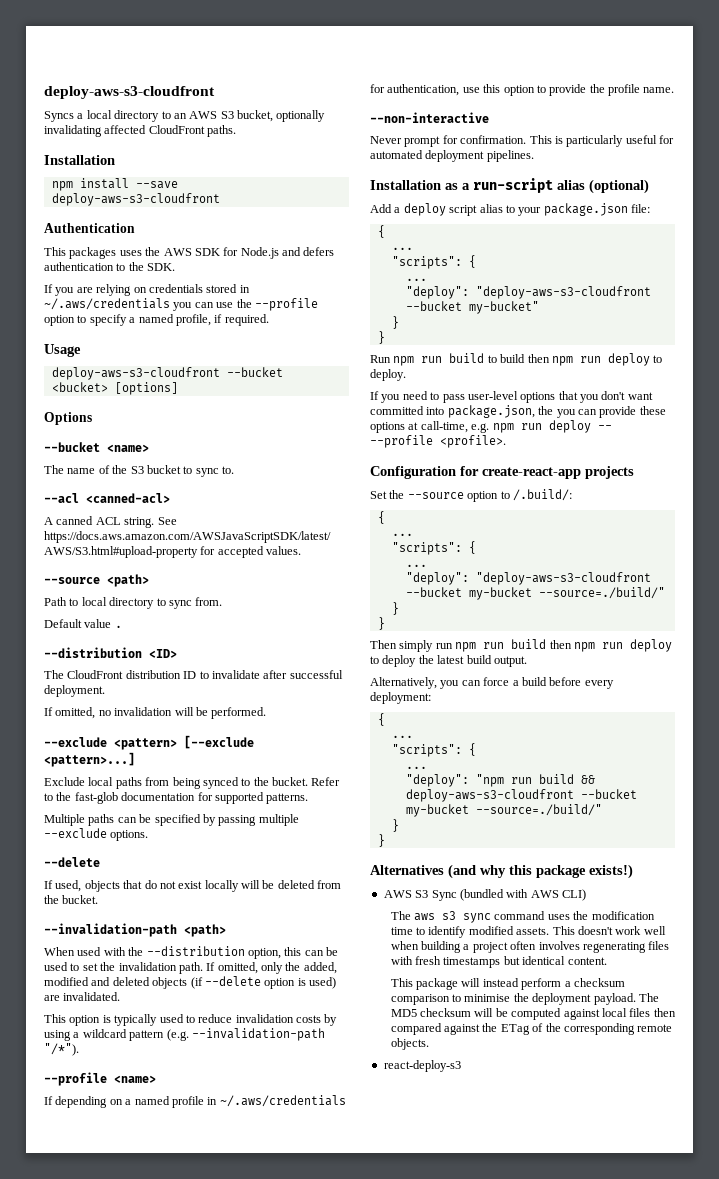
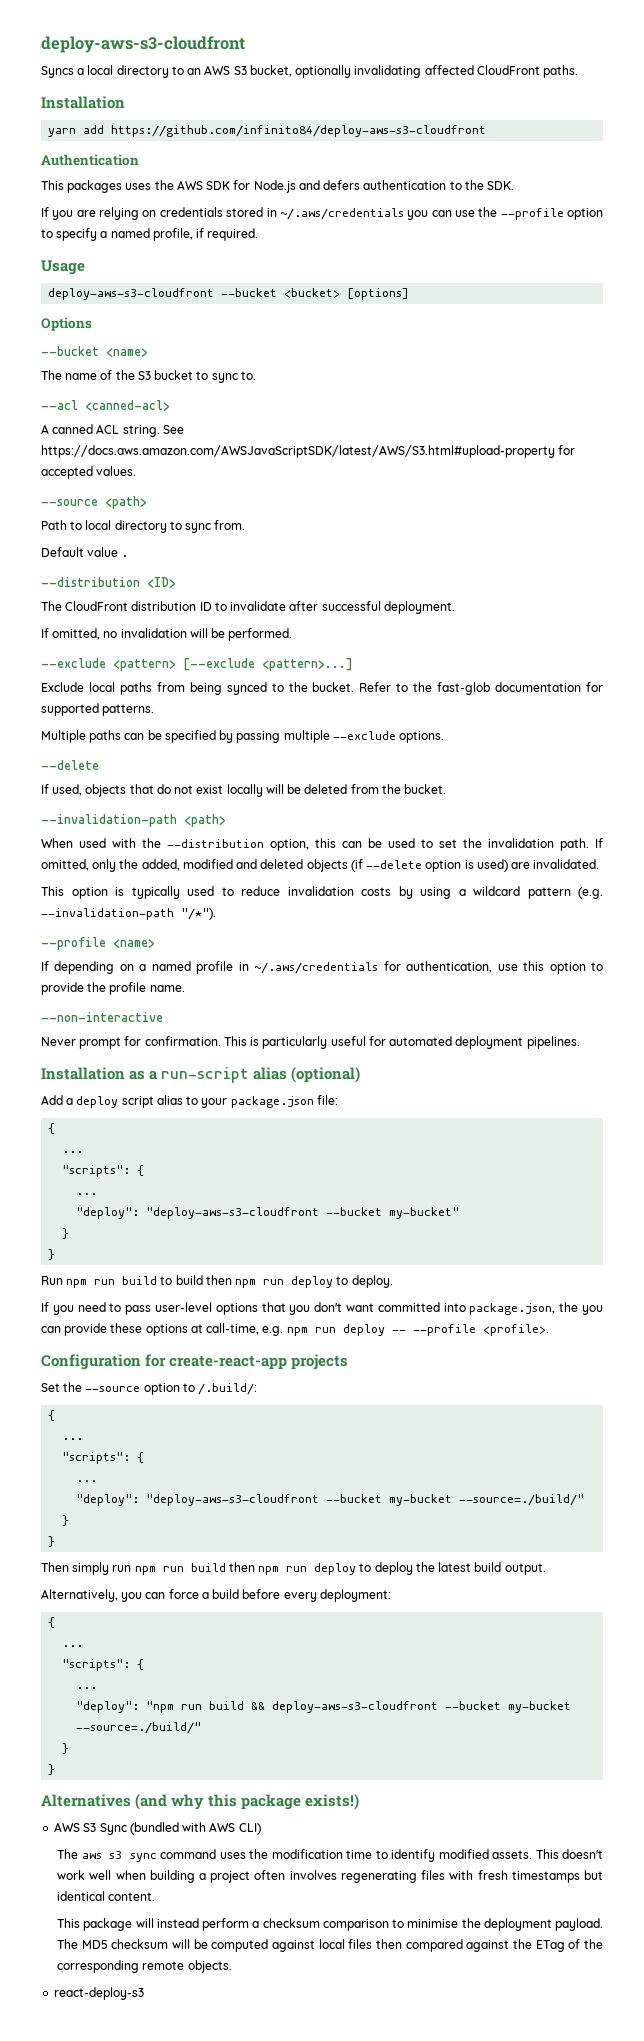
[51,178,178,191] [51,193,220,206] npm install --save deploy-aws-s3-cloudfront -> [48,125,487,137] yarn add https://github.com/infinito84/deploy-aws-s3-cloudfront

